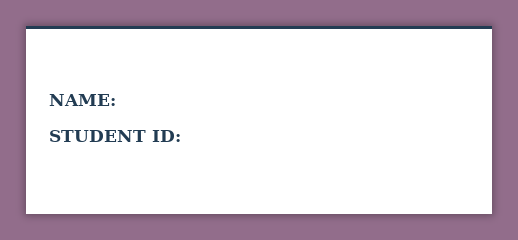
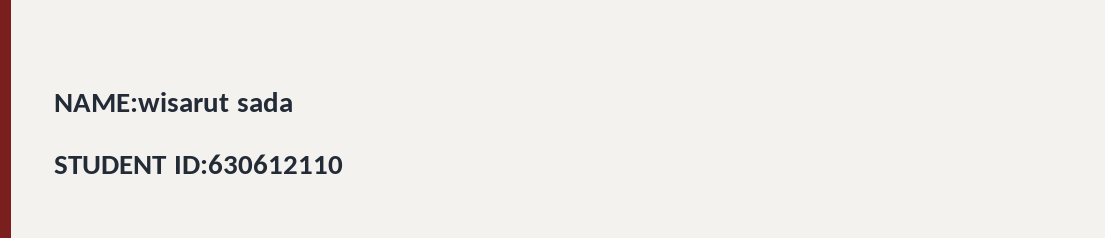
[49,94,116,106] NAME: -> [54,92,293,112] NAME:wisarut sada
[152,130,181,142] ID: -> [173,154,343,174] ID:630612110

